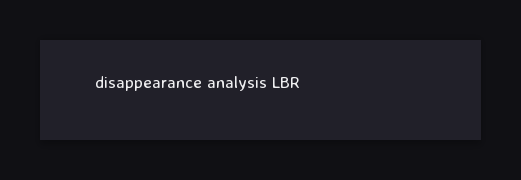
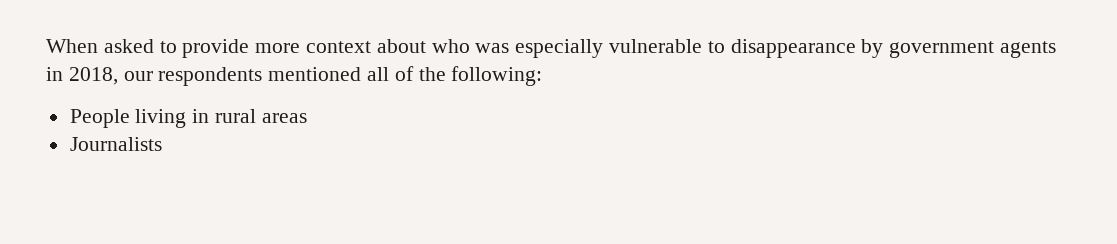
[95,76,300,91] disappearance analysis LBR -> [46,39,1057,58] [46,66,543,86] [69,109,307,128] [69,137,162,151] When asked to provide more context about who was especially vulnerable to disappearance by government agents in 2018, our respondents mentioned all of the following: // People living in rural areas // Journalists

